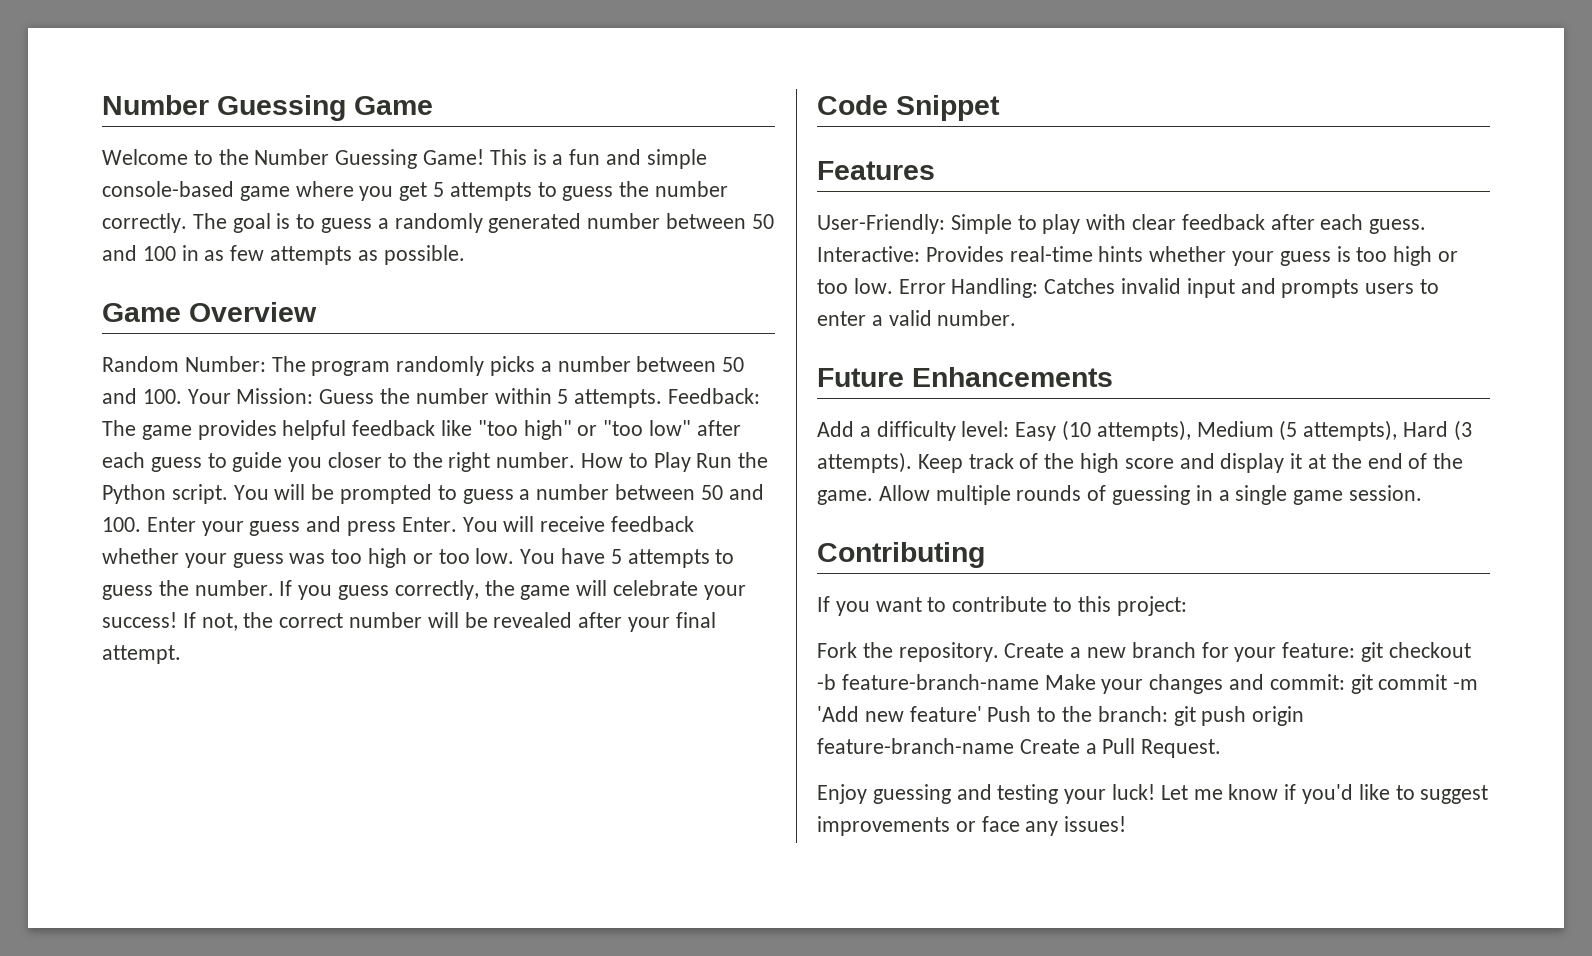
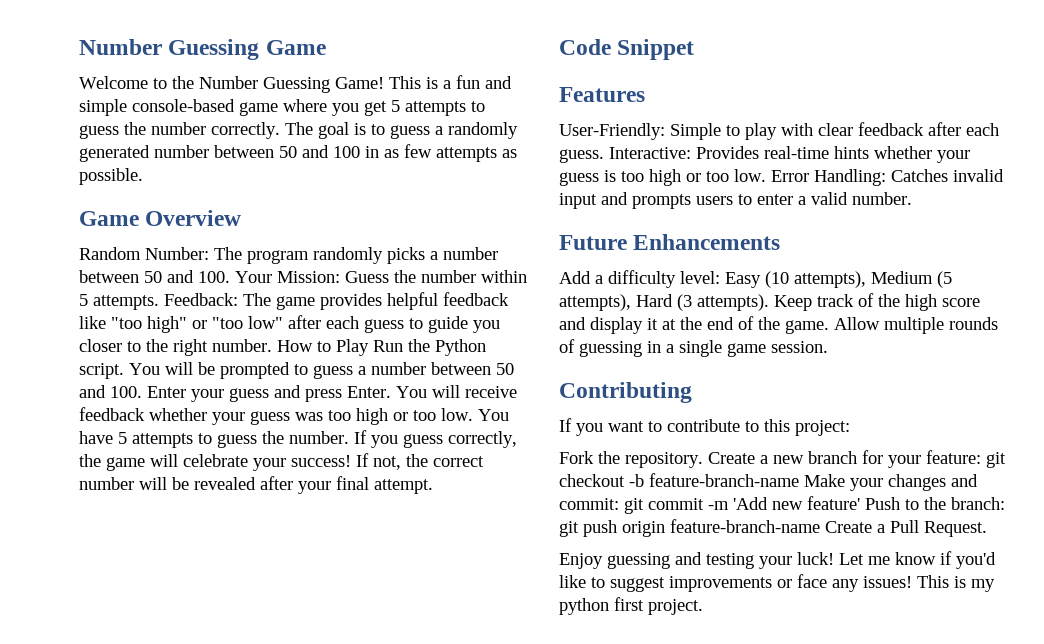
(1127, 824) none -> [917,575,995,592] [559,597,703,615] This is my python first project.

